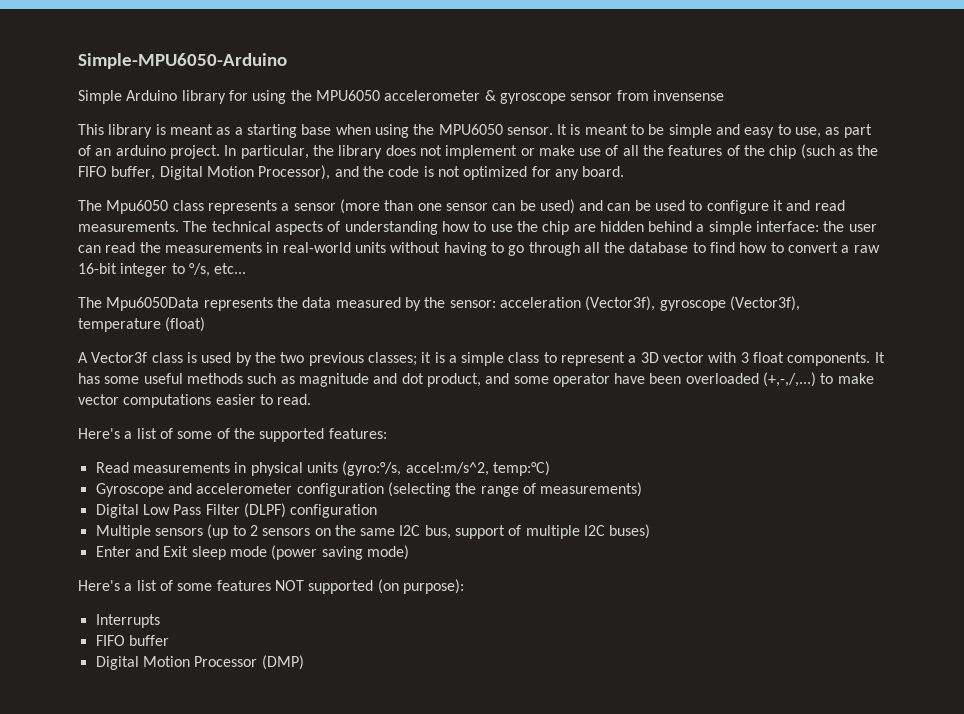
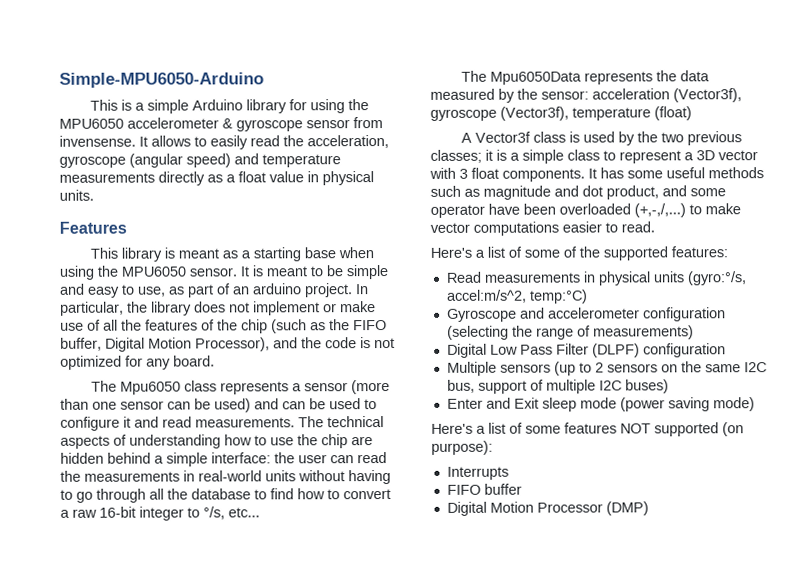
[78,90,122,104] Simple -> [89,99,189,114] This is a simple
[652,90,724,101] invensense -> [59,135,389,150] [59,153,341,168] [59,171,374,186] [59,189,94,201] [59,221,127,234] invensense. It allows to easily read the acceleration, gyroscope (angular speed) and temperature measurements directly as a float value in physical units. // Features

